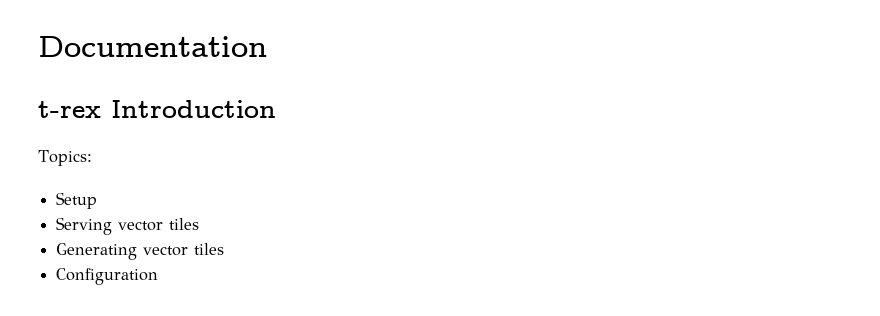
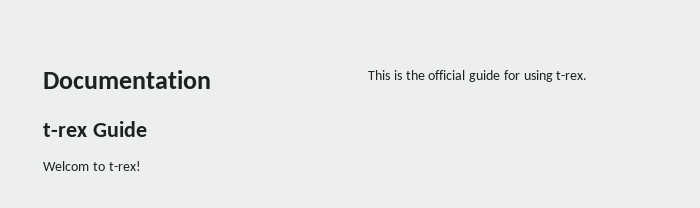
[111,100,276,118] [38,150,92,166] [56,192,98,209] [56,217,200,235] [56,243,225,260] [56,268,159,285] Introduction // Topics: // Setup // Serving vector tiles // Generating vector tiles // Configuration -> [92,121,147,137] [43,161,141,171] [368,70,588,82] Guide // Welcom to t-rex! // This is the official guide for using t-rex.

